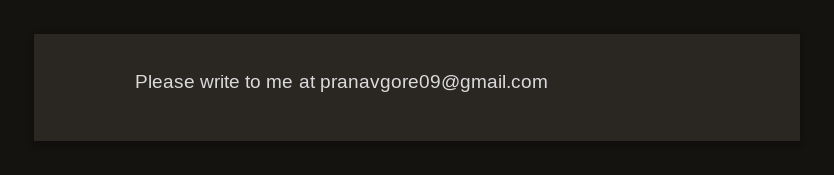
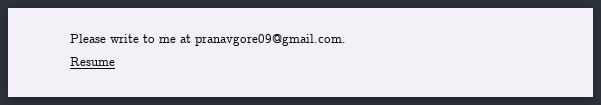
[319,75,548,92] pranavgore09@gmail.com -> [195,34,346,46] [70,57,115,66] pranavgore09@gmail.com. // Resume

